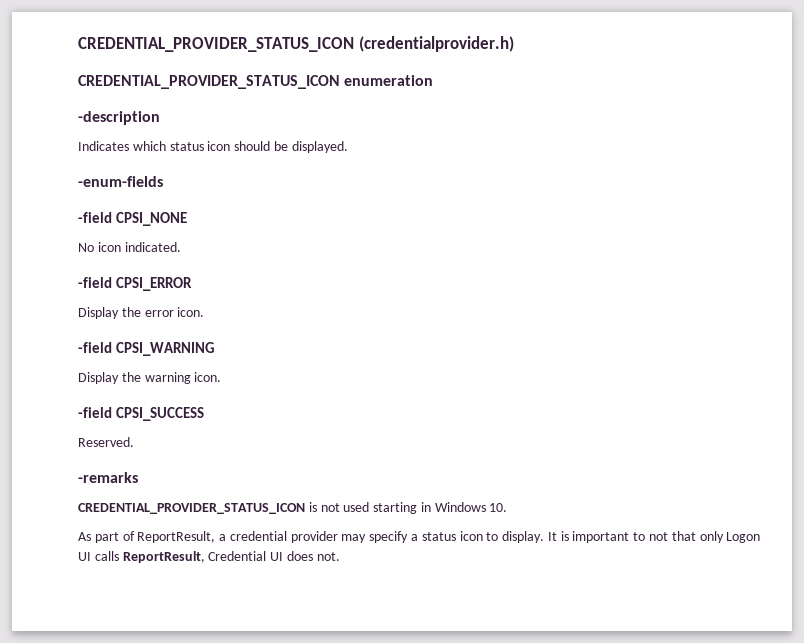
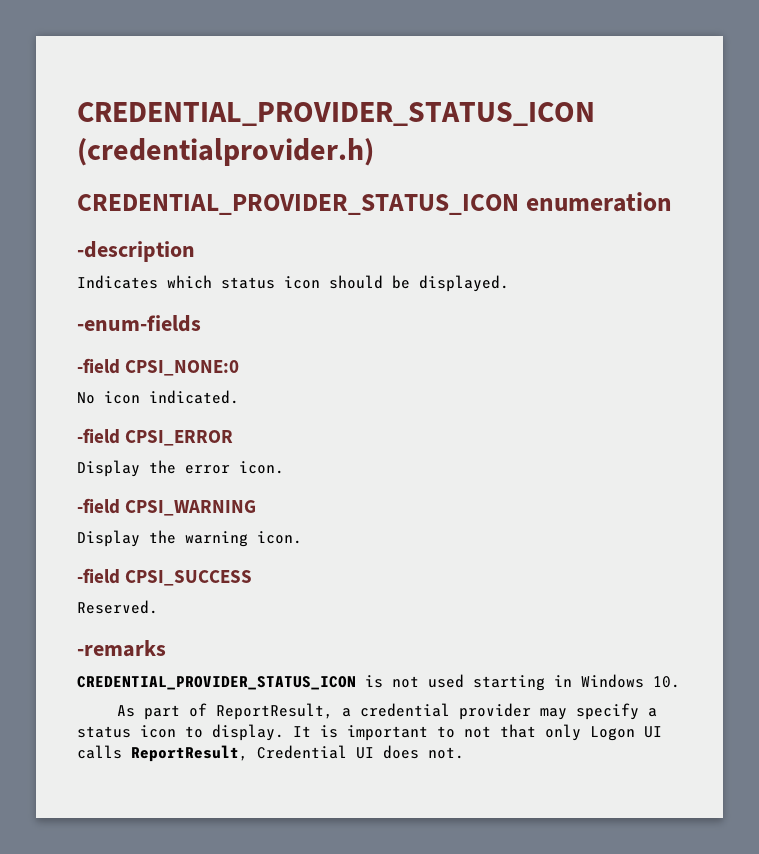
[115,212,187,226] CPSI_NONE -> [125,360,240,376] CPSI_NONE:0

